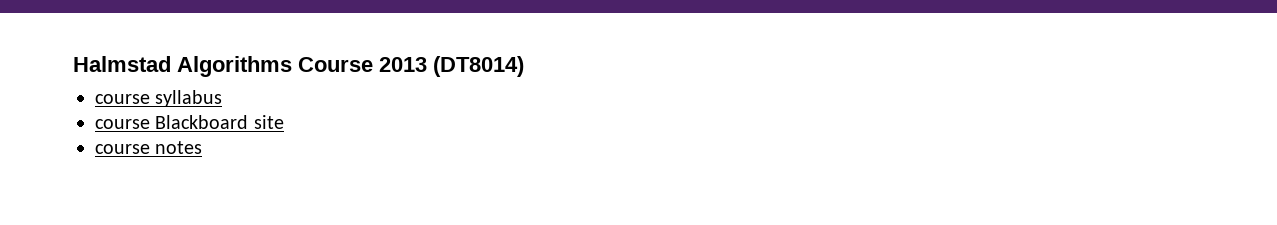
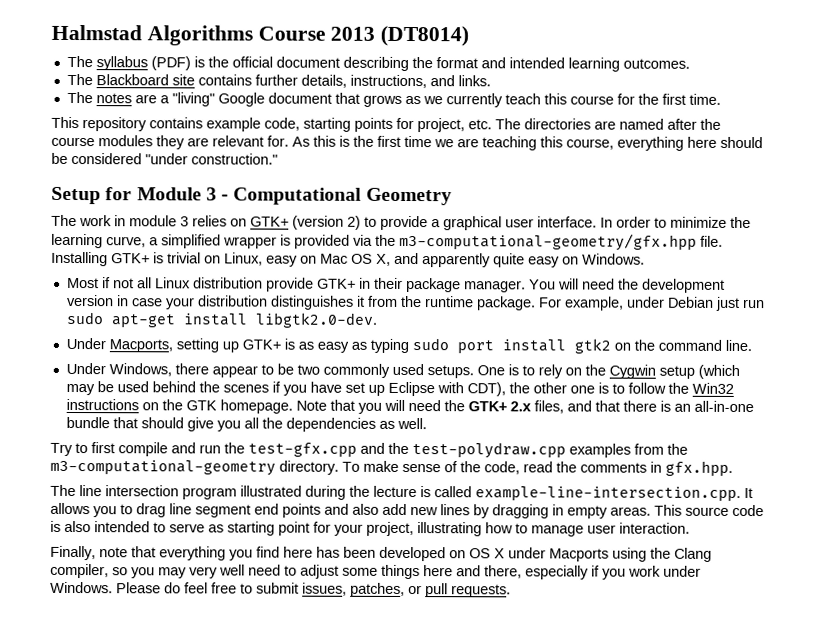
[95,94,150,104] course -> [66,55,93,68] The
[95,115,284,129] [95,141,203,154] // course Blackboard site // course notes -> [150,56,690,72] [66,73,491,89] [66,91,721,108] [51,116,721,133] [51,135,763,151] [51,152,278,165] [51,186,452,206] [51,214,751,231] [51,232,723,251] [51,251,645,268] [66,277,725,293] [66,294,765,311] [65,311,378,328] [65,337,752,354] [65,362,740,379] [65,381,734,397] [65,398,754,414] [65,416,427,432] [50,442,688,459] [50,459,733,476] [50,484,753,501] [50,502,764,519] [50,520,690,537] [50,545,712,562] [50,563,701,580] [50,581,511,598] (PDF) is the official document describing the format and intended learning outcomes. // The Blackboard site contains further details, instructions, and links. // The notes are a "living" Google document that grows as we currently teach this course for the first time. // This repository contains example code, starting points for project, etc. The directories are named after the course modules they are relevant for. As this is the first time we are teaching this course, everything here should be considered "under construction." // Setup for Module 3 - Computational Geometry // The work in module 3 relies on GTK+ (version 2) to provide a graphical user interface. In order to minimize the learning curve, a simplified wrapper is provided via the m3-computational-geometry/gfx.hpp file. Installing GTK+ is trivial on Linux, easy on Mac OS X, and apparently quite easy on Windows. // Most if not all Linux distribution provide GTK+ in their package manager. You will need the development version in case your distribution distinguishes it from the runtime package. For example, under Debian just run sudo apt-get install libgtk2.0-dev. // Under Macports, setting up GTK+ is as easy as typing sudo port install gtk2 on the command line. // Under Windows, there appear to be two commonly used setups. One is to rely on the Cygwin setup (which may be used behind the scenes if you have set up Eclipse with CDT), the other one is to follow the Win32 instructions on the GTK homepage. Note that you will need the GTK+ 2.x files, and that there is an all-in-one bundle that should give you all the dependencies as well. // Try to first compile and run the test-gfx.cpp and the test-polydraw.cpp examples from the m3-computational-geometry directory. To make sense of the code, read the comments in gfx.hpp. // The line intersection program illustrated during the lecture is called example-line-intersection.cpp. It allows you to drag line segment end points and also add new lines by dragging in empty areas. This source code is also intended to serve as starting point for your project, illustrating how to manage user interaction. // Finally, note that everything you find here has been developed on OS X under Macports using the Clang compiler, so you may very well need to adjust some things here and there, especially if you work under Windows. Please do feel free to submit issues, patches, or pull requests.

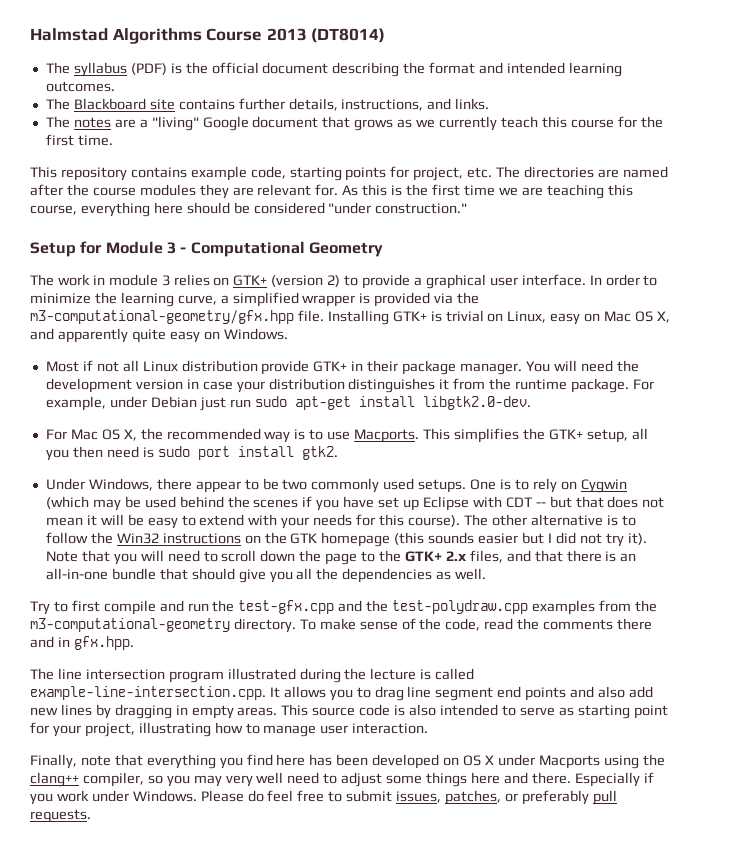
[65,337,752,354] Under Macports, setting up GTK+ is as easy as typing sudo port install gtk2 on the command line. -> [45,428,648,443] [45,446,338,461] For Mac OS X, the recommended way is to use Macports. This simplifies the GTK+ setup, all you then need is sudo port install gtk2.
[584,364,695,379] the Cygwin setup -> [580,479,627,493] Cygwin
[466,382,595,397] CDT), the other one -> [505,496,665,508] [45,514,603,529] CDT -- but that does not mean it will be easy to extend with your needs for this course). The other alternative
[219,399,293,414] homepage. -> [321,532,647,547] homepage (this sounds easier but I did not try it).
(441, 405) none -> [203,550,376,565] to scroll down the page to
(647, 467) none -> [617,618,653,630] [30,636,54,648] there and
[674,547,712,562] Clang -> [30,772,79,787] clang++
[484,565,589,580] there, especially -> [531,772,640,787] there. Especially
(422, 590) none -> [521,790,589,805] preferably

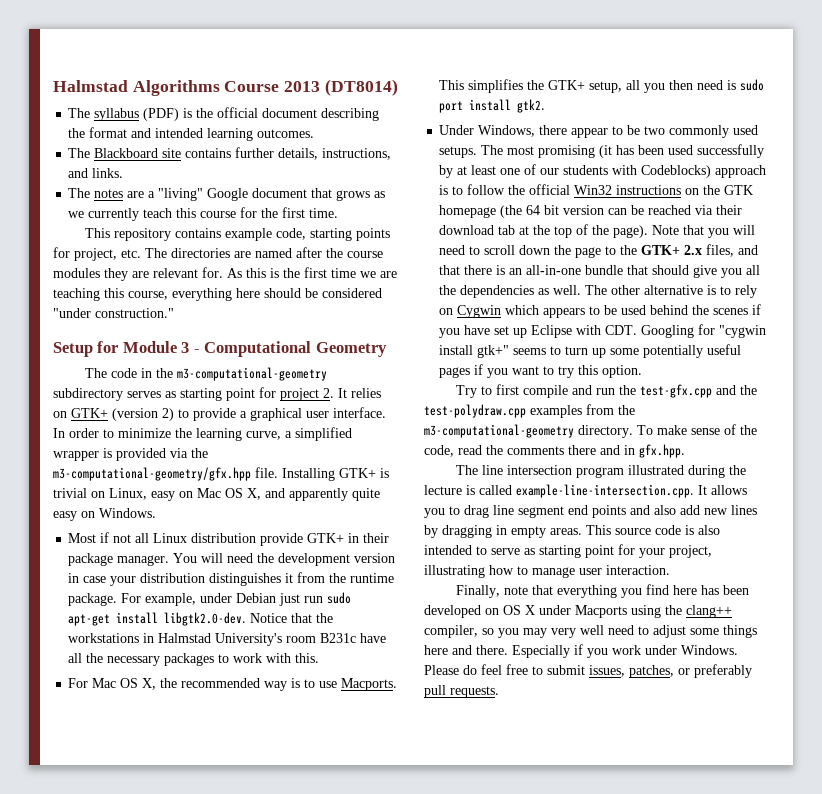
[57,274,170,286] work in module 3 -> [111,367,328,381] [53,387,347,401] code in the m3-computational-geometry subdirectory serves as starting point for project 2. It
(531, 403) none -> [250,613,334,623] [68,633,387,646] [68,653,320,666] Notice that the workstations in Halmstad University's room B231c have all the necessary packages to work with this.
[470,478,627,493] [45,496,665,511] [45,514,603,529] One is to rely on Cygwin (which may be used behind the scenes if you have set up Eclipse with CDT -- but that does not mean it will be easy to extend with your needs for this course). The other alternative -> [481,144,765,158] [439,164,767,178] The most promising (it has been used successfully by at least one of our students with Codeblocks) approach
(113, 538) none -> [529,184,571,195] official
[394,532,647,547] (this sounds easier but I did not try it). -> [500,205,743,218] [439,224,649,238] (the 64 bit version can be reached via their download tab at the top of the page).
(487, 574) none -> [585,285,758,298] [439,304,762,318] [439,324,767,338] [439,344,742,358] [439,364,643,378] The other alternative is to rely on Cygwin which appears to be used behind the scenes if you have set up Eclipse with CDT. Googling for "cygwin install gtk+" seems to turn up some potentially useful pages if you want to try this option.

